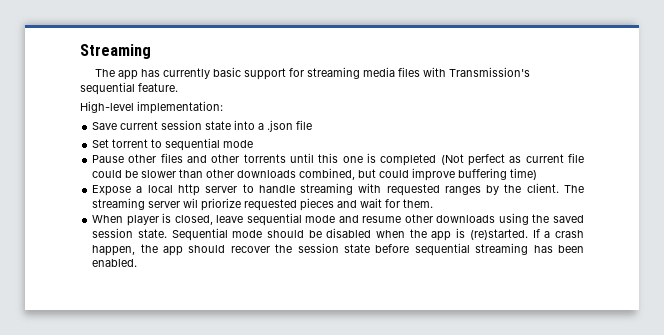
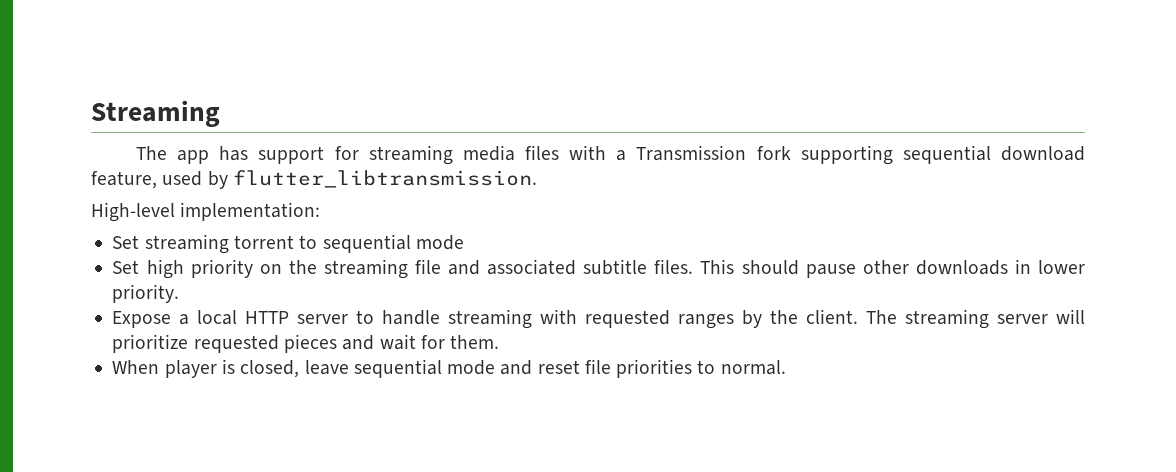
[163,67,242,79] currently basic -> (249, 153) none
[449,67,531,77] [80,82,178,95] [80,101,223,114] [92,120,313,132] [92,139,110,148] Transmission's sequential feature. // High-level implementation: // Save current session state into a .json file // Set -> [616,145,1085,165] [91,170,537,189] [91,202,321,222] [112,234,229,254] a Transmission fork supporting sequential download feature, used by flutter_libtransmission. // High-level implementation: // Set streaming
[92,153,584,166] [92,168,538,181] Pause other files and other torrents until this one is completed (Not perfect as current file could be slower than other downloads combined, but could improve buffering time) -> [112,259,1085,279] [112,284,180,303] Set high priority on the streaming file and associated subtitle files. This should pause other downloads in lower priority.
[177,184,200,196] http -> [245,311,290,324] HTTP
[183,198,242,211] wil priorize -> [1056,309,1086,324] [112,334,189,353] will prioritize
[362,213,584,225] [92,228,584,241] [92,243,584,256] [92,259,138,267] resume other downloads using the saved session state. Sequential mode should be disabled when the app is (re)started. If a crash happen, the app should recover the session state before sequential streaming has been enabled. -> [537,359,786,378] reset file priorities to normal.

